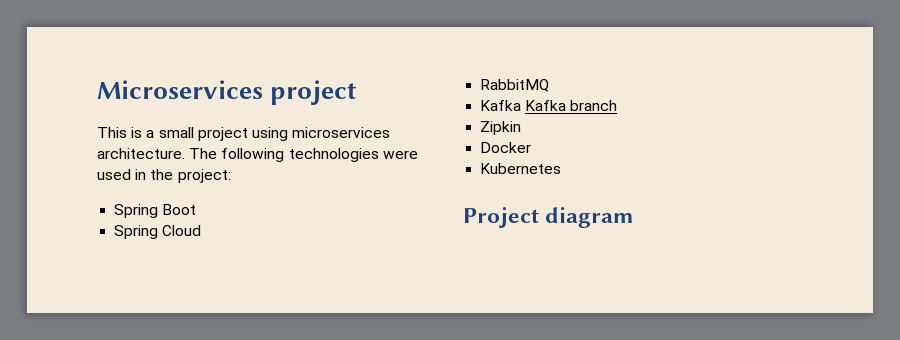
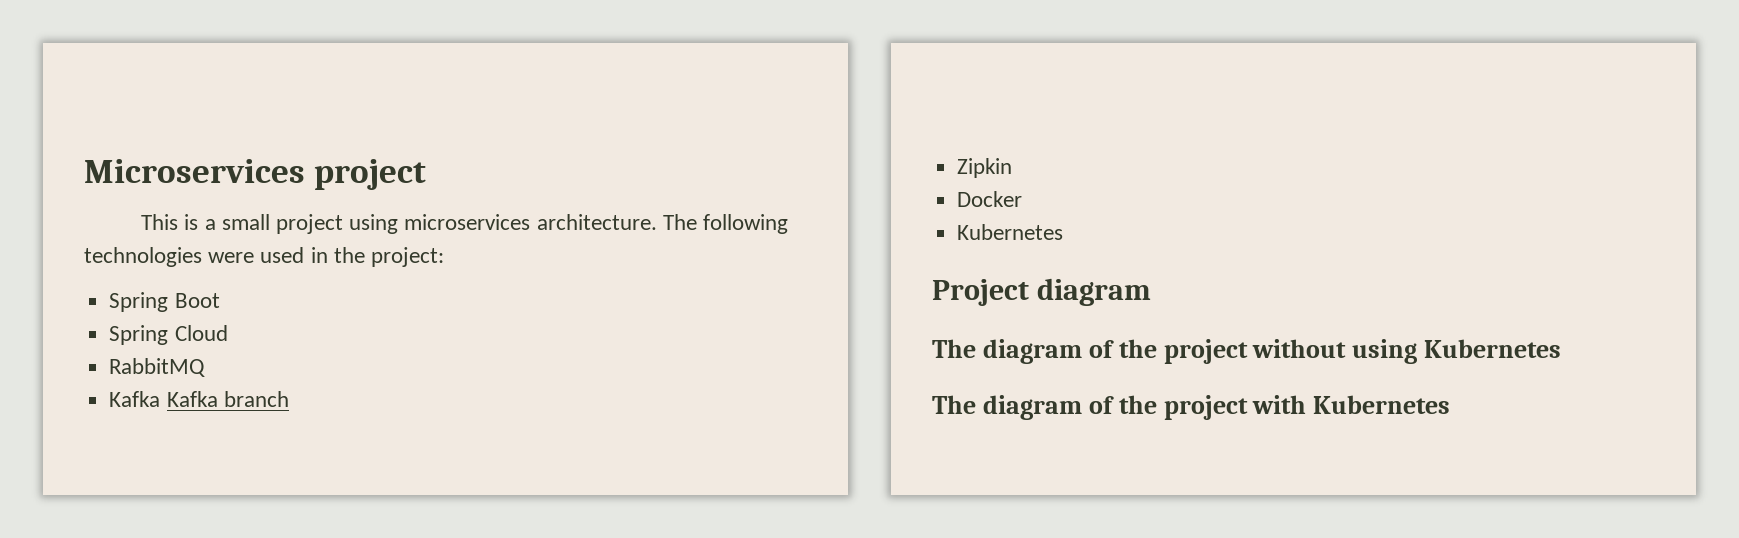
(635, 217) none -> [932,339,1562,364] [932,395,1451,420] // The diagram of the project without using Kubernetes // The diagram of the project with Kubernetes

